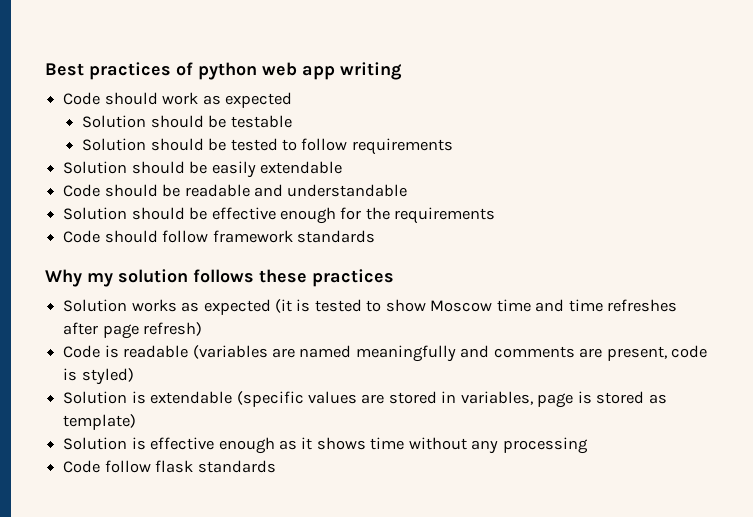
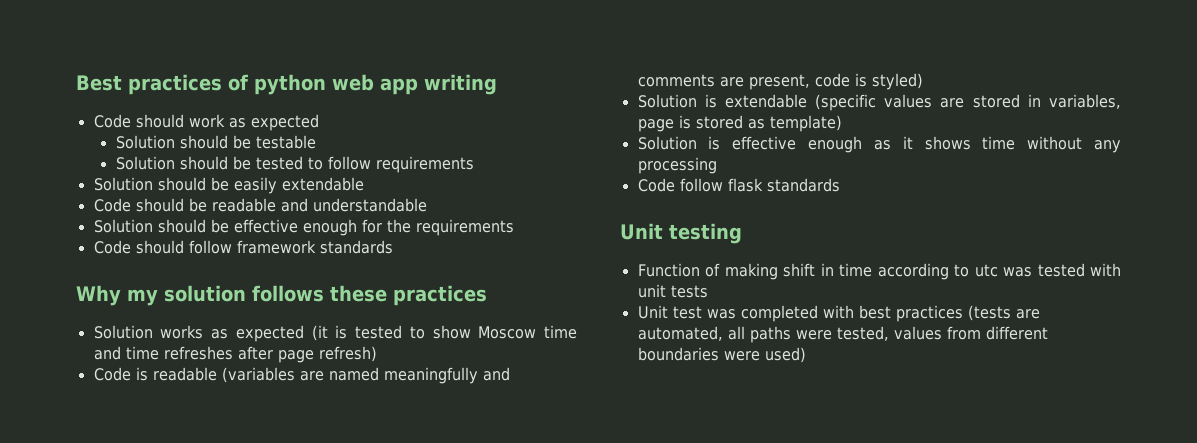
(276, 466) none -> [620,223,742,244] [637,263,1121,280] [637,284,708,298] [637,305,1040,322] [637,326,1048,343] [637,347,806,363] // Unit testing // Function of making shift in time according to utc was tested with unit tests // Unit test was completed with best practices (tests are automated, all paths were tested, values from different boundaries were used)

